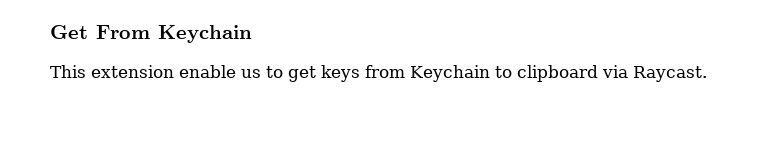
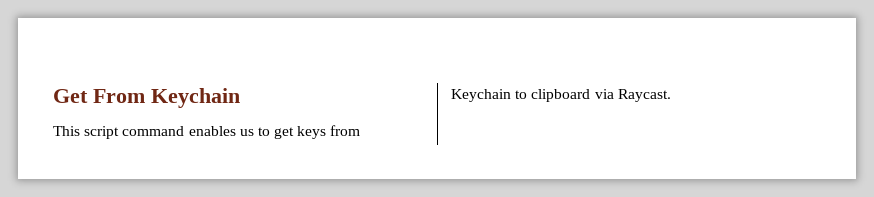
[91,65,236,78] extension enable -> [84,126,236,139] script command enables

